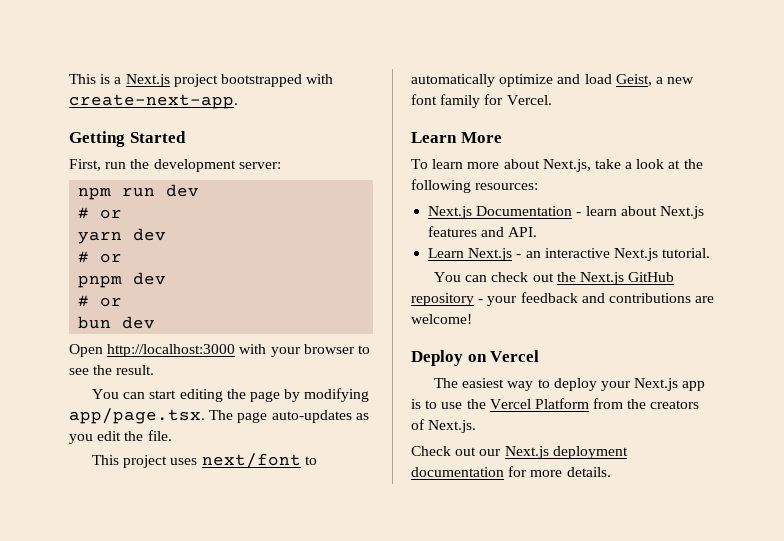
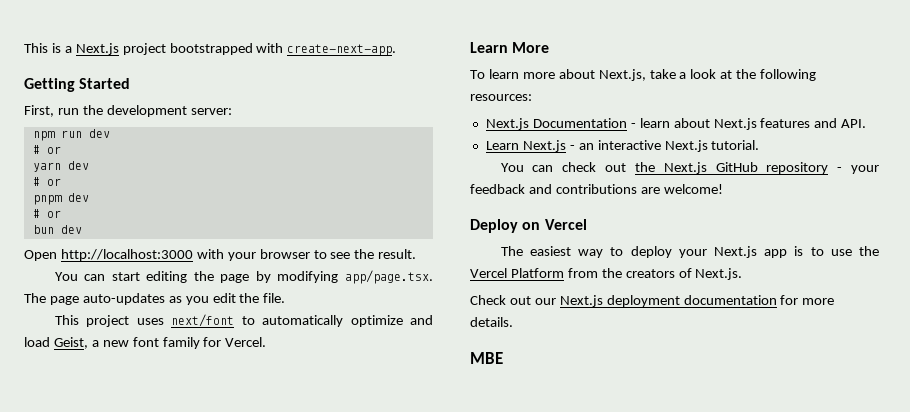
(611, 472) none -> [470,352,503,364] // MBE

